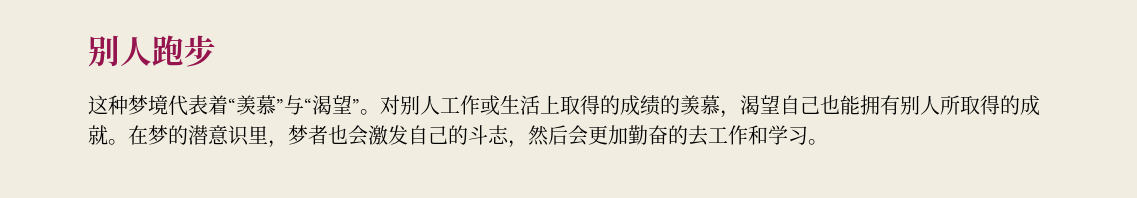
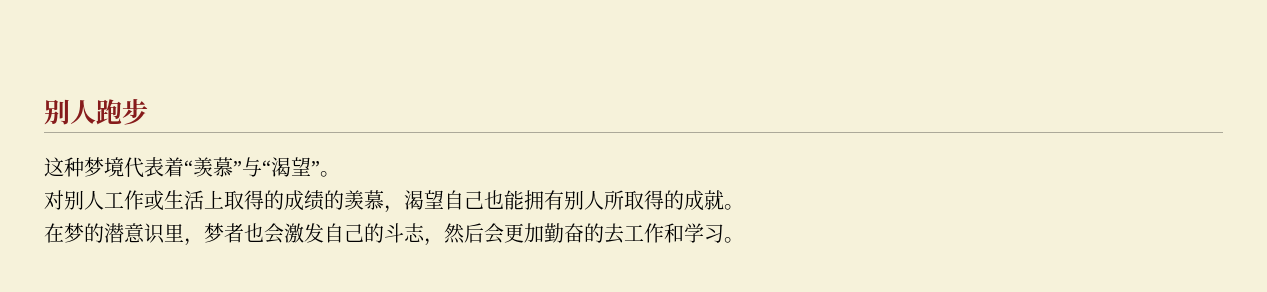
(380, 112) none -> (340, 174) //
(128, 142) none -> (744, 207) //

